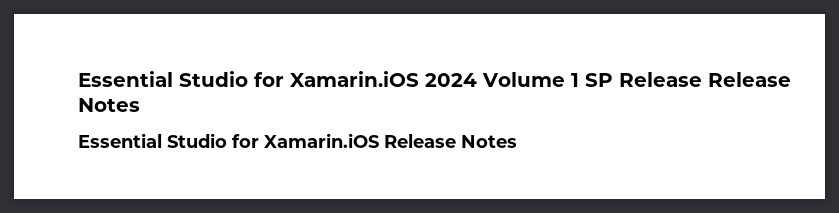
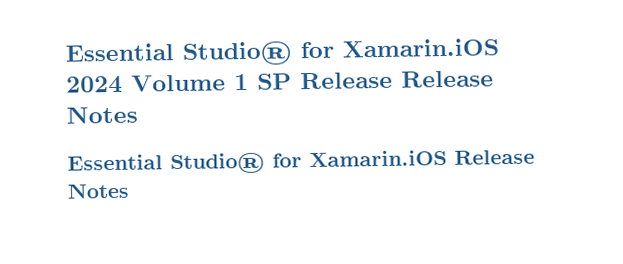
[78,71,248,87] Essential Studio -> [65,41,292,66] Essential Studio®
[167,133,227,148] Studio -> [170,152,265,175] Studio®

